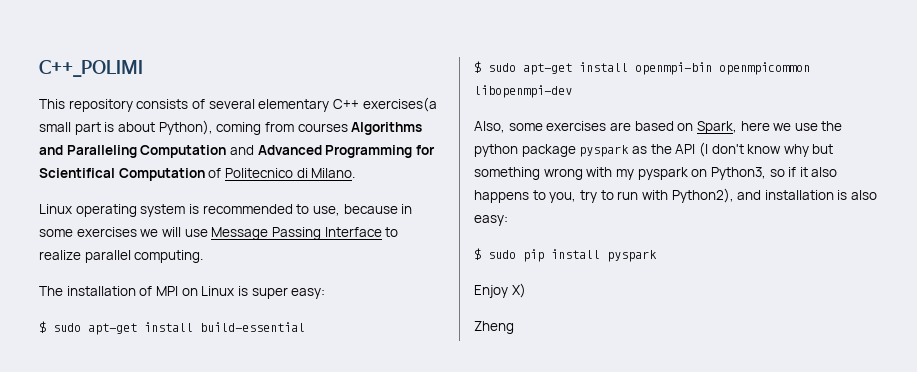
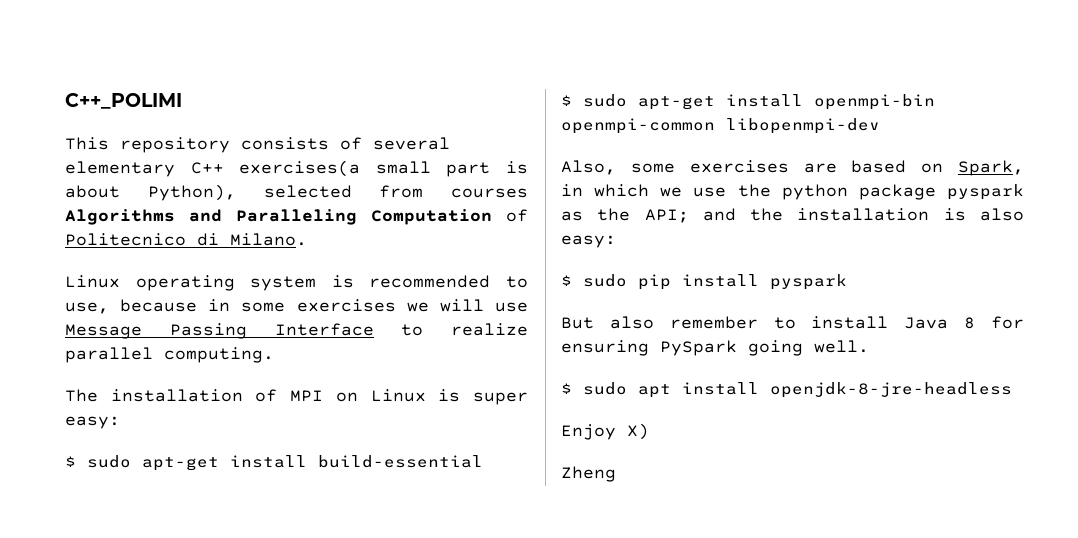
[216,122,262,135] coming -> [263,185,352,198] selected
[229,145,435,158] [39,168,205,181] and Advanced Programming for Scientifical Computation -> (492, 217) none
[719,62,810,75] openmpicommon -> [561,118,715,134] openmpi-common
[740,121,770,131] here -> [561,184,650,197] in which
[675,142,834,157] [474,167,838,180] [474,188,762,203] API (I don't know why but something wrong with my pyspark on Python3, so if it also happens to you, try to run with Python2), and -> [644,208,784,223] API; and the
(657, 256) none -> [561,316,1024,329] [561,340,869,356] [561,382,1012,398] // But also remember to install Java 8 for ensuring PySpark going well. // $ sudo apt install openjdk-8-jre-headless

